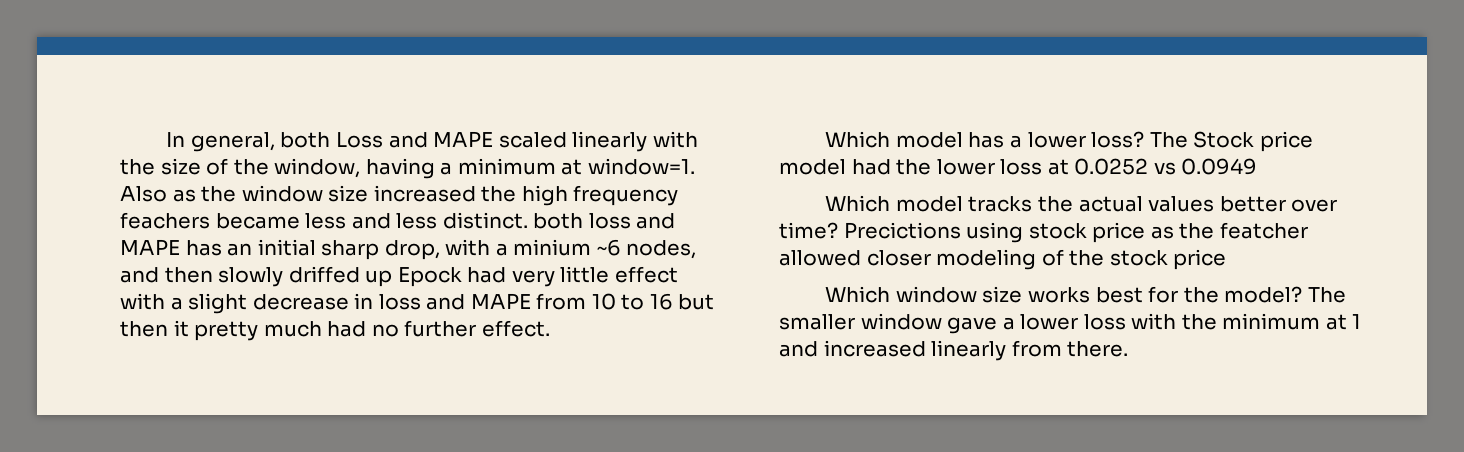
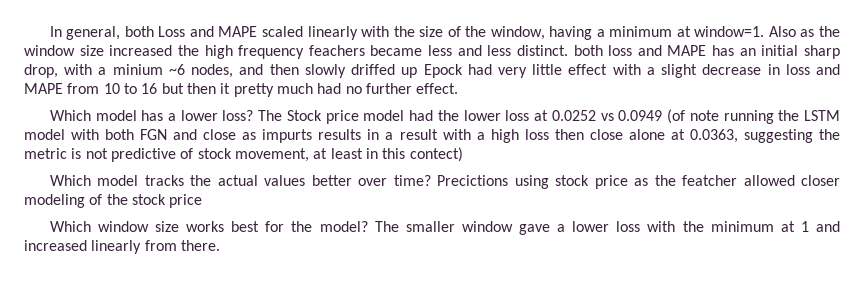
(1258, 166) none -> [667,109,840,124] [24,129,840,143] [24,147,463,162] (of note running the LSTM model with both FGN and close as impurts results in a result with a high loss then close alone at 0.0363, suggesting the metric is not predictive of stock movement, at least in this contect)

